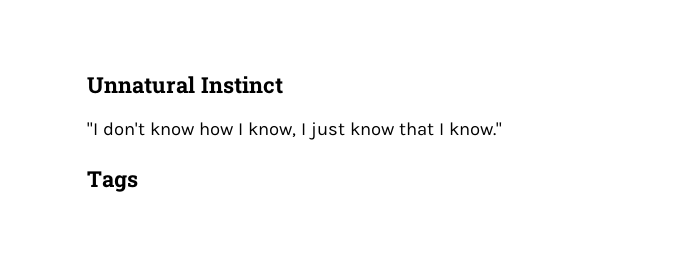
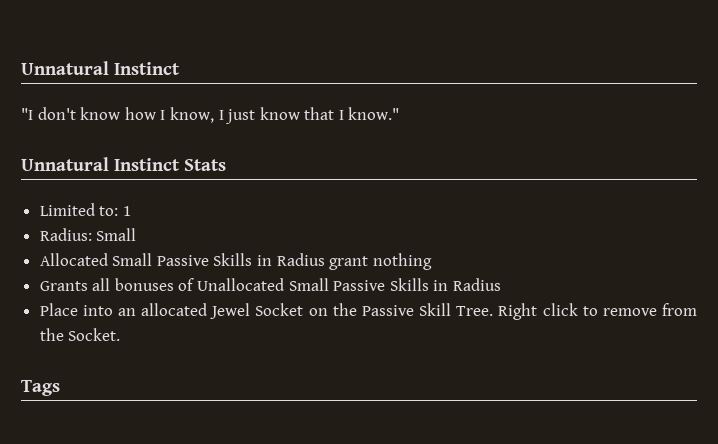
(502, 129) none -> [21,157,226,171] [39,203,131,216] [39,228,137,241] [39,253,432,270] [39,278,502,291] [39,303,697,320] [39,328,121,341] // Unnatural Instinct Stats // Limited to: 1 // Radius: Small // Allocated Small Passive Skills in Radius grant nothing // Grants all bonuses of Unallocated Small Passive Skills in Radius // Place into an allocated Jewel Socket on the Passive Skill Tree. Right click to remove from the Socket.

